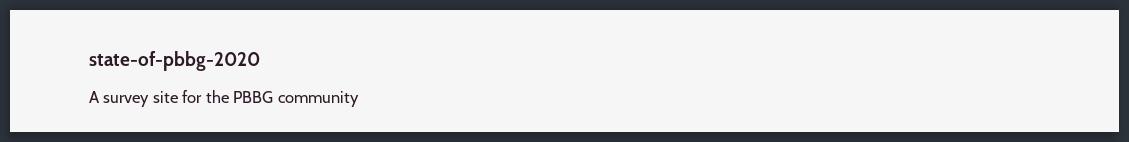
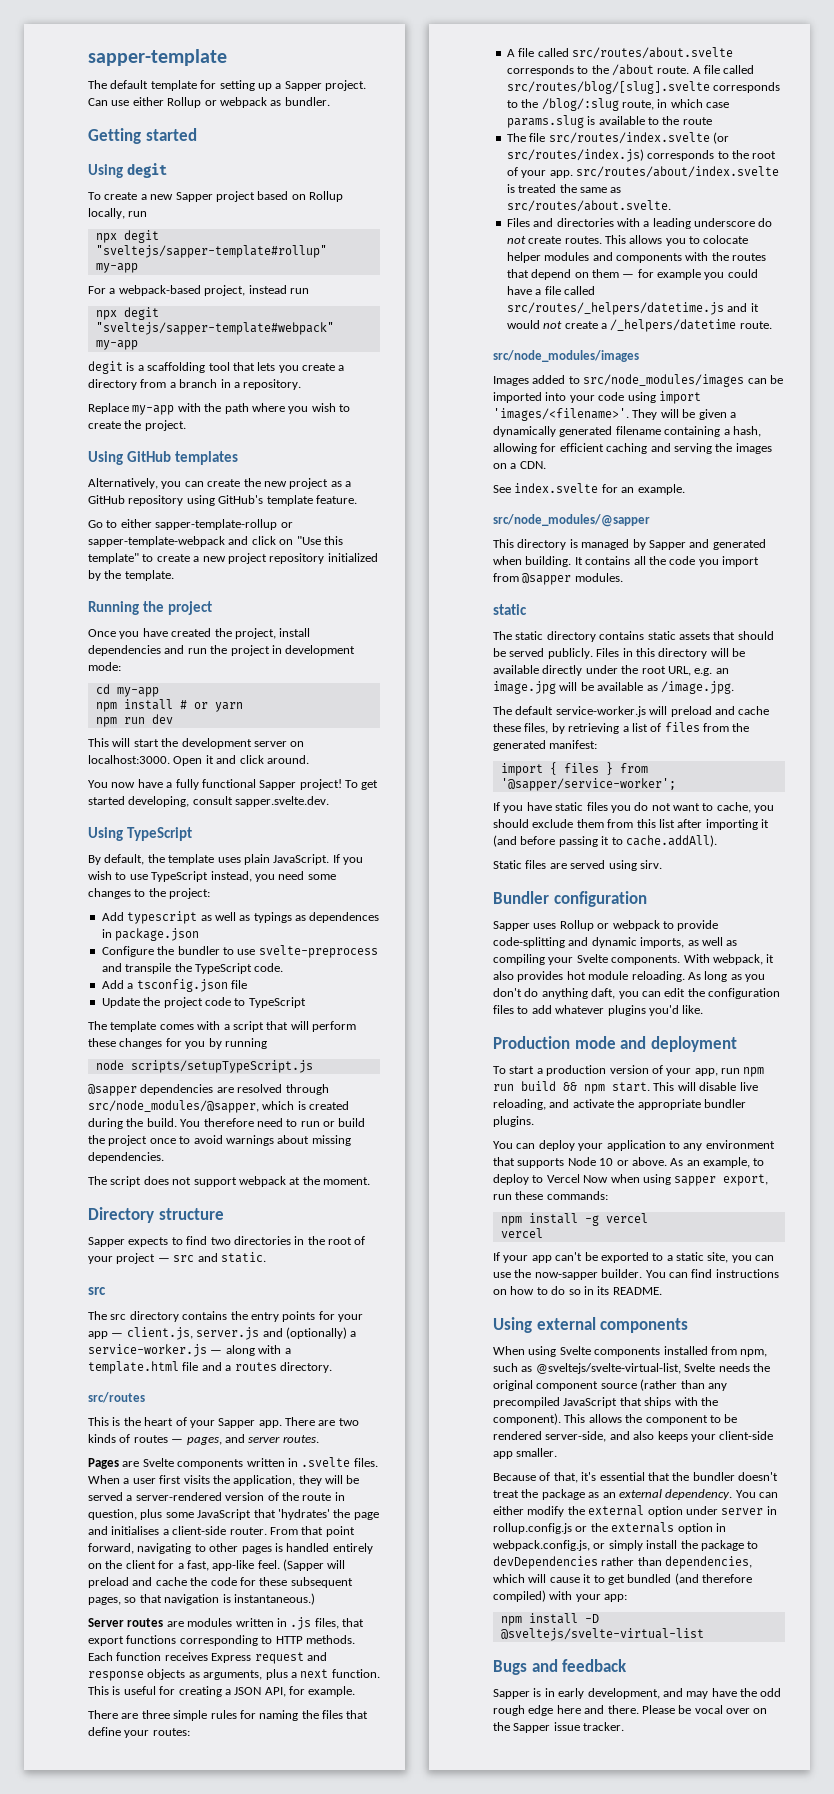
[89,51,260,71] [89,90,359,107] state-of-pbbg-2020 // A survey site for the PBBG community -> [88,49,227,66] [88,80,366,91] [88,97,330,108] [88,128,197,144] [88,163,167,178] [88,191,343,202] [88,208,148,219] [95,230,159,243] [95,245,327,258] [95,263,138,273] [88,285,309,296] [95,307,159,320] [95,322,334,335] [95,340,138,350] [88,361,345,374] [88,379,302,390] [88,403,350,415] [88,420,186,431] [88,451,238,465] [88,478,351,489] [88,495,357,506] [88,519,293,530] [88,536,343,547] [88,553,378,564] [88,570,174,581] [88,601,212,615] [88,628,311,639] [88,645,356,656] [88,662,121,671] [95,684,159,697] [95,699,243,712] [95,714,173,727] [88,738,305,749] [88,755,309,766] [88,779,379,790] [88,796,330,807] [88,827,192,841] [88,854,363,865] [88,871,336,882] [88,888,211,899] [101,911,380,924] [101,928,200,941] [101,945,378,958] [101,963,284,974] [101,979,247,992] [101,997,306,1008] [88,1021,356,1032] [88,1038,267,1049] [95,1060,313,1073] [88,1084,329,1096] [88,1100,350,1113] [88,1118,366,1129] [88,1135,351,1146] [88,1152,164,1163] [88,1176,370,1187] [88,1207,224,1223] [88,1236,366,1247] [88,1252,266,1264] [88,1287,106,1295] [88,1311,363,1322] [88,1327,357,1340] [88,1344,291,1357] [88,1361,332,1374] [88,1392,145,1403] [88,1417,359,1428] [88,1434,319,1445] [88,1457,378,1469] [88,1475,360,1486] [88,1492,345,1501] [88,1509,379,1520] [88,1526,355,1537] [88,1543,373,1554] [88,1559,346,1571] [88,1577,353,1588] [88,1593,315,1605] [88,1617,364,1630] [88,1635,355,1646] [88,1652,327,1664] [88,1669,380,1681] [88,1686,356,1697] [88,1710,369,1721] [88,1727,190,1738] [506,47,733,59] [506,64,755,76] [506,81,781,94] [506,98,729,111] [506,115,712,128] [506,132,729,144] [506,149,777,162] [506,166,779,178] [506,184,622,193] [506,200,671,212] [506,218,773,229] [506,235,749,246] [506,252,766,263] [506,269,758,280] [506,286,595,295] [506,302,759,315] [506,319,772,332] [493,350,639,362] [493,374,783,387] [493,391,701,404] [493,408,736,421] [493,426,761,437] [493,443,772,454] [493,461,546,469] [493,483,685,495] [493,514,650,527] [493,539,766,550] [493,556,759,567] [493,573,623,585] [493,604,527,615] [493,631,774,642] [493,648,745,659] [493,665,729,676] [493,681,734,694] [493,706,770,717] [493,722,750,734] [493,740,598,751] [500,762,648,776] [500,778,676,791] [493,802,775,813] [493,819,769,830] [493,835,717,847] [493,860,662,871] [493,891,647,907] [493,920,719,931] [493,937,738,948] [493,954,775,965] [493,971,765,982] [493,988,780,999] [493,1005,704,1016] [493,1036,737,1052] [493,1065,765,1077] [493,1081,758,1094] [493,1099,746,1110] [493,1116,534,1127] [493,1140,775,1151] [493,1157,765,1168] [493,1174,769,1186] [493,1191,608,1200] [500,1213,648,1226] [500,1228,543,1238] [493,1252,775,1263] [493,1269,779,1280] [493,1286,662,1295] [493,1317,689,1333] [493,1346,768,1357] [493,1363,770,1374] [493,1379,727,1391] [493,1397,718,1408] [493,1413,738,1425] [493,1431,774,1442] [493,1448,558,1459] [493,1472,778,1483] [493,1489,778,1500] [493,1505,777,1517] [493,1522,726,1534] [493,1540,759,1551] [493,1556,753,1569] [493,1573,752,1585] [493,1590,628,1602] [500,1613,599,1626] [500,1628,704,1641] [493,1659,628,1675] [493,1688,782,1699] [493,1705,768,1716] [493,1722,625,1733] sapper-template // The default template for setting up a Sapper project. Can use either Rollup or webpack as bundler. // Getting started // Using degit // To create a new Sapper project based on Rollup locally, run // npx degit "sveltejs/sapper-template#rollup" my-app // For a webpack-based project, instead run // npx degit "sveltejs/sapper-template#webpack" my-app // degit is a scaffolding tool that lets you create a directory from a branch in a repository. // Replace my-app with the path where you wish to create the project. // Using GitHub templates // Alternatively, you can create the new project as a GitHub repository using GitHub's template feature. // Go to either sapper-template-rollup or sapper-template-webpack and click on "Use this template" to create a new project repository initialized by the template. // Running the project // Once you have created the project, install dependencies and run the project in development mode: // cd my-app // npm install # or yarn // npm run dev // This will start the development server on localhost:3000. Open it and click around. // You now have a fully functional Sapper project! To get started developing, consult sapper.svelte.dev. // Using TypeScript // By default, the template uses plain JavaScript. If you wish to use TypeScript instead, you need some changes to the project: // Add typescript as well as typings as dependences in package.json // Configure the bundler to use svelte-preprocess and transpile the TypeScript code. // Add a tsconfig.json file // Update the project code to TypeScript // The template comes with a script that will perform these changes for you by running // node scripts/setupTypeScript.js // @sapper dependencies are resolved through src/node_modules/@sapper, which is created during the build. You therefore need to run or build the project once to avoid warnings about missing dependencies. // The script does not support webpack at the moment. // Directory structure // Sapper expects to find two directories in the root of your project — src and static. // src // The src directory contains the entry points for your app — client.js, server.js and (optionally) a service-worker.js — along with a template.html file and a routes directory. // src/routes // This is the heart of your Sapper app. There are two kinds of routes — pages, and server routes. // Pages are Svelte components written in .svelte files. When a user first visits the application, they will be served a server-rendered version of the route in question, plus some JavaScript that 'hydrates' the page and initialises a client-side router. From that point forward, navigating to other pages is handled entirely on the client for a fast, app-like feel. (Sapper will preload and cache the code for these subsequent pages, so that navigation is instantaneous.) // Server routes are modules written in .js files, that export functions corresponding to HTTP methods. Each function receives Express request and response objects as arguments, plus a next function. This is useful for creating a JSON API, for example. // There are three simple rules for naming the files that define your routes: // A file called src/routes/about.svelte corresponds to the /about route. A file called src/routes/blog/[slug].svelte corresponds to the /blog/:slug route, in which case params.slug is available to the route // The file src/routes/index.svelte (or src/routes/index.js) corresponds to the root of your app. src/routes/about/index.svelte is treated the same as src/routes/about.svelte. // Files and directories with a leading underscore do not create routes. This allows you to colocate helper modules and components with the routes that depend on them — for example you could have a file called src/routes/_helpers/datetime.js and it would not create a /_helpers/datetime route. // src/node_modules/images // Images added to src/node_modules/images can be imported into your code using import 'images/<filename>'. They will be given a dynamically generated filename containing a hash, allowing for efficient caching and serving the images on a CDN. // See index.svelte for an example. // src/node_modules/@sapper // This directory is managed by Sapper and generated when building. It contains all the code you import from @sapper modules. // static // The static directory contains static assets that should be served publicly. Files in this directory will be available directly under the root URL, e.g. an image.jpg will be available as /image.jpg. // The default service-worker.js will preload and cache these files, by retrieving a list of files from the generated manifest: // import { files } from '@sapper/service-worker'; // If you have static files you do not want to cache, you should exclude them from this list after importing it (and before passing it to cache.addAll). // Static files are served using sirv. // Bundler configuration // Sapper uses Rollup or webpack to provide code-splitting and dynamic imports, as well as compiling your Svelte components. With webpack, it also provides hot module reloading. As long as you don't do anything daft, you can edit the configuration files to add whatever plugins you'd like. // Production mode and deployment // To start a production version of your app, run npm run build && npm start. This will disable live reloading, and activate the appropriate bundler plugins. // You can deploy your application to any environment that supports Node 10 or above. As an example, to deploy to Vercel Now when using sapper export, run these commands: // npm install -g vercel // vercel // If your app can't be exported to a static site, you can use the now-sapper builder. You can find instructions on how to do so in its README. // Using external components // When using Svelte components installed from npm, such as @sveltejs/svelte-virtual-list, Svelte needs the original component source (rather than any precompiled JavaScript that ships with the component). This allows the component to be rendered server-side, and also keeps your client-side app smaller. // Because of that, it's essential that the bundler doesn't treat the package as an external dependency. You can either modify the external option under server in rollup.config.js or the externals option in webpack.config.js, or simply install the package to devDependencies rather than dependencies, which will cause it to get bundled (and therefore compiled) with your app: // npm install -D @sveltejs/svelte-virtual-list // Bugs and feedback // Sapper is in early development, and may have the odd rough edge here and there. Please be vocal over on the Sapper issue tracker.

